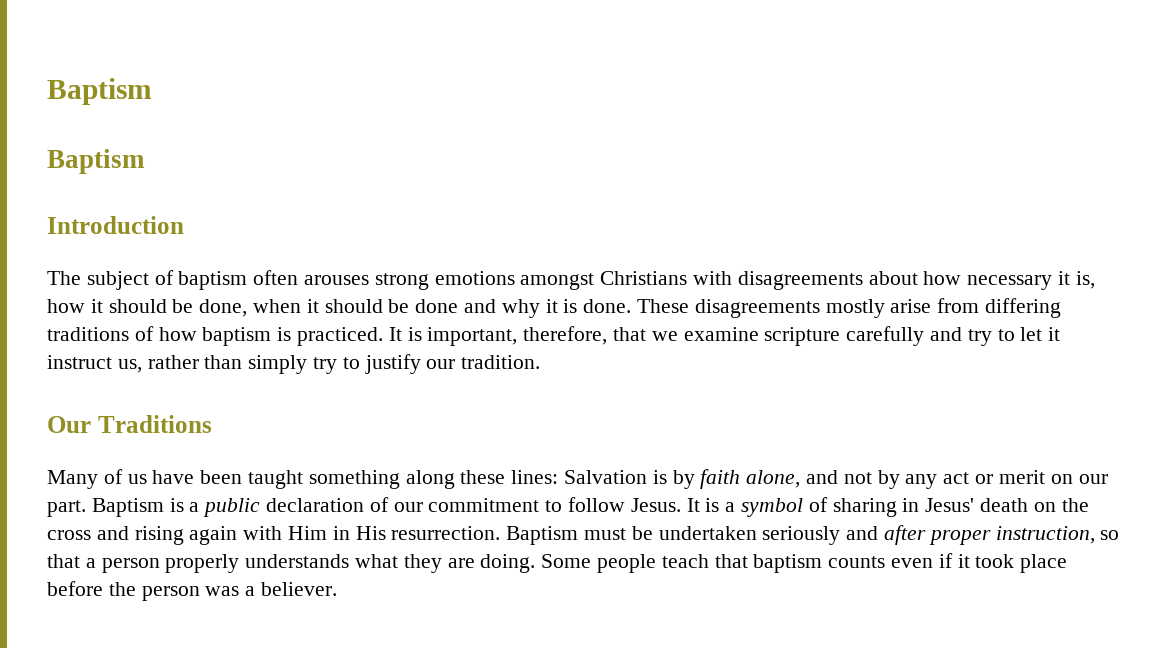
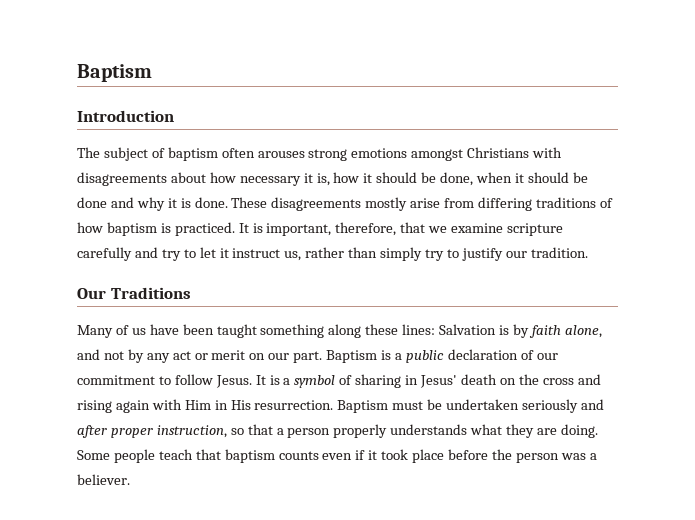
[47,78,152,105] [47,149,145,174] Baptism // Baptism -> [77,64,152,82] Baptism

